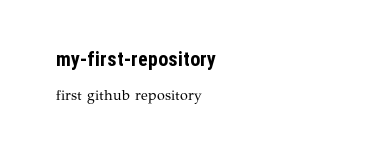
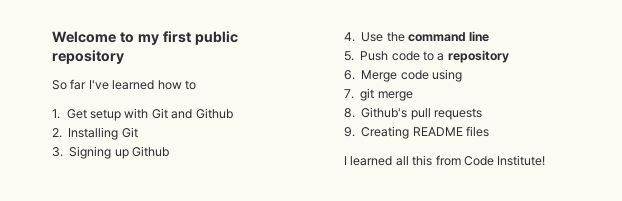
[56,51,216,70] [56,90,202,104] my-first-repository // first github repository -> [52,31,238,45] [52,50,124,64] [52,79,196,90] [52,108,233,121] [52,127,138,140] [52,146,169,159] [344,31,490,42] [344,50,509,63] [344,69,462,82] [344,88,413,101] [344,107,482,120] [344,126,489,139] [344,155,546,166] Welcome to my first public repository // So far I've learned how to // 1. Get setup with Git and Github // 2. Installing Git // 3. Signing up Github // 4. Use the command line // 5. Push code to a repository // 6. Merge code using // 7. git merge // 8. Github's pull requests // 9. Creating README files // I learned all this from Code Institute!

